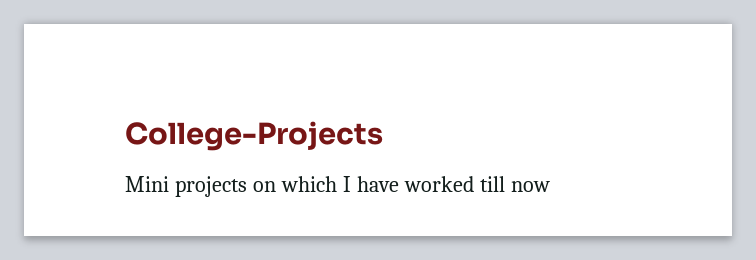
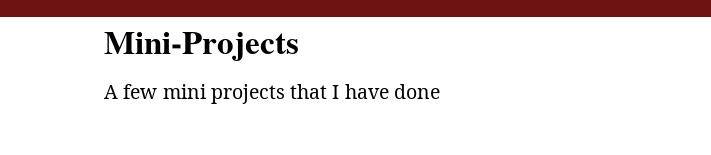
[125,121,383,151] [125,176,550,197] College-Projects // Mini projects on which I have worked till now -> [104,32,299,61] [104,84,440,104] Mini-Projects // A few mini projects that I have done

